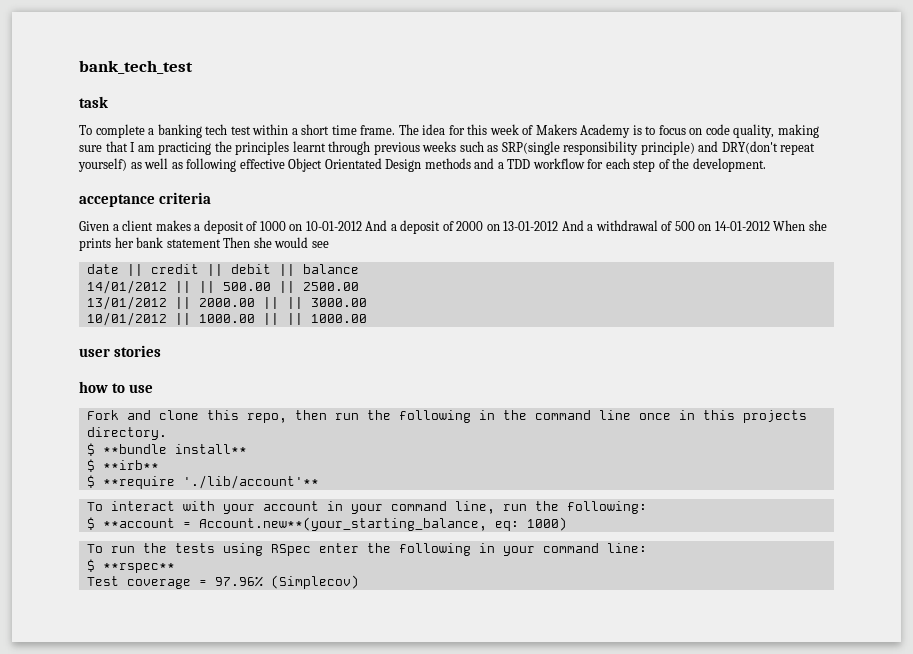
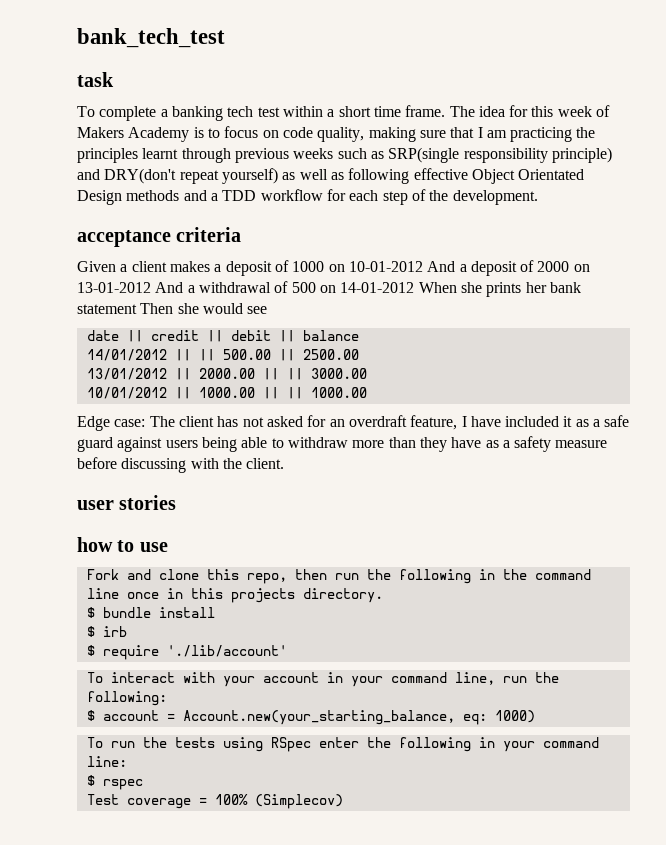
(367, 318) none -> [77,415,630,431] [77,436,608,452] [77,457,285,473] // Edge case: The client has not asked for an overdraft feature, I have included it as a safe guard against users being able to withdraw more than they have as a safety measure before discussing with the client.
[102,444,247,454] [86,459,159,472] [86,475,319,489] **bundle install** // $ **irb** // $ **require './lib/account'** -> [102,607,215,618] [86,626,127,637] [86,645,287,660] bundle install // $ irb // $ require './lib/account'
[102,517,487,531] **account = Account.new**(your_starting_balance, -> [102,710,455,725] account = Account.new(your_starting_balance,
[102,563,175,573] **rspec** -> [102,779,143,790] rspec
[214,576,263,587] 97.96% -> [214,794,248,805] 100%

